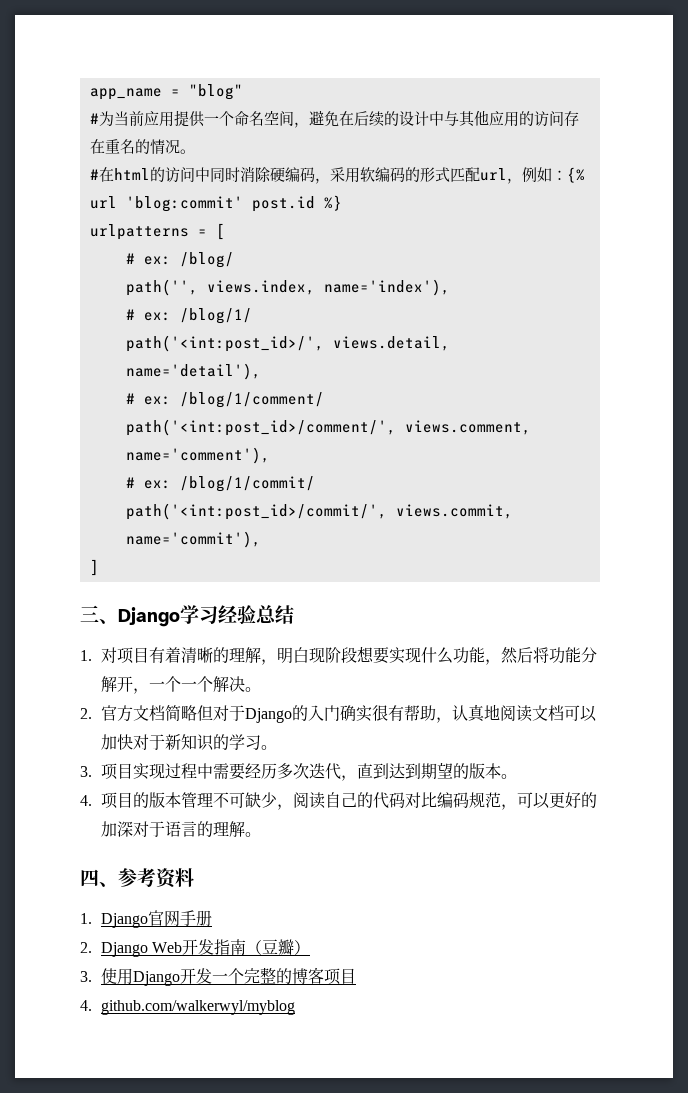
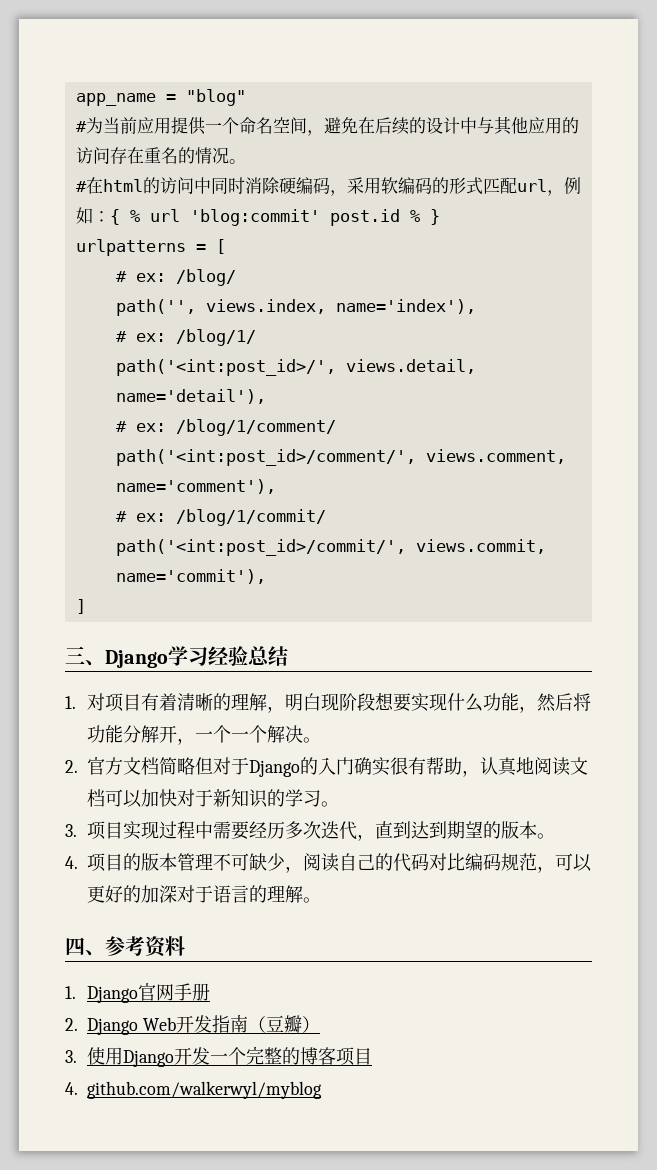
[566,167,585,183] {% -> [109,209,140,225] { %
[323,195,342,211] %} -> [409,209,440,225] % }

